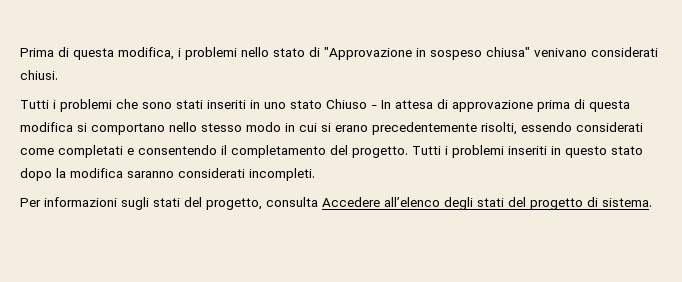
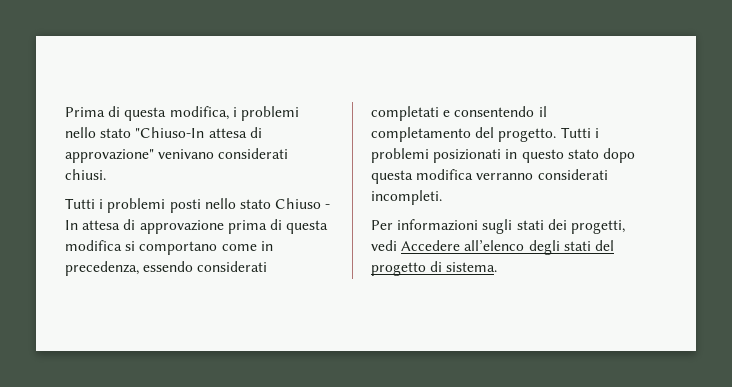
[309,47,530,60] di "Approvazione in sospeso chiusa" -> [135,127,262,138] [65,149,154,163] "Chiuso-In attesa di approvazione"
[116,99,286,109] che sono stati inseriti in uno -> [169,198,236,213] posti nello
[169,122,517,135] nello stesso modo in cui si erano precedentemente risolti, -> [221,241,273,251] [65,261,139,276] come in precedenza,
[20,148,54,155] come -> (268, 266) none
[508,146,547,155] inseriti -> [433,149,502,163] posizionati
[56,168,174,178] la modifica saranno -> [371,169,534,184] questa modifica verranno
[184,197,318,210] del progetto, consulta -> [547,219,625,234] [371,240,397,251] dei progetti, vedi

